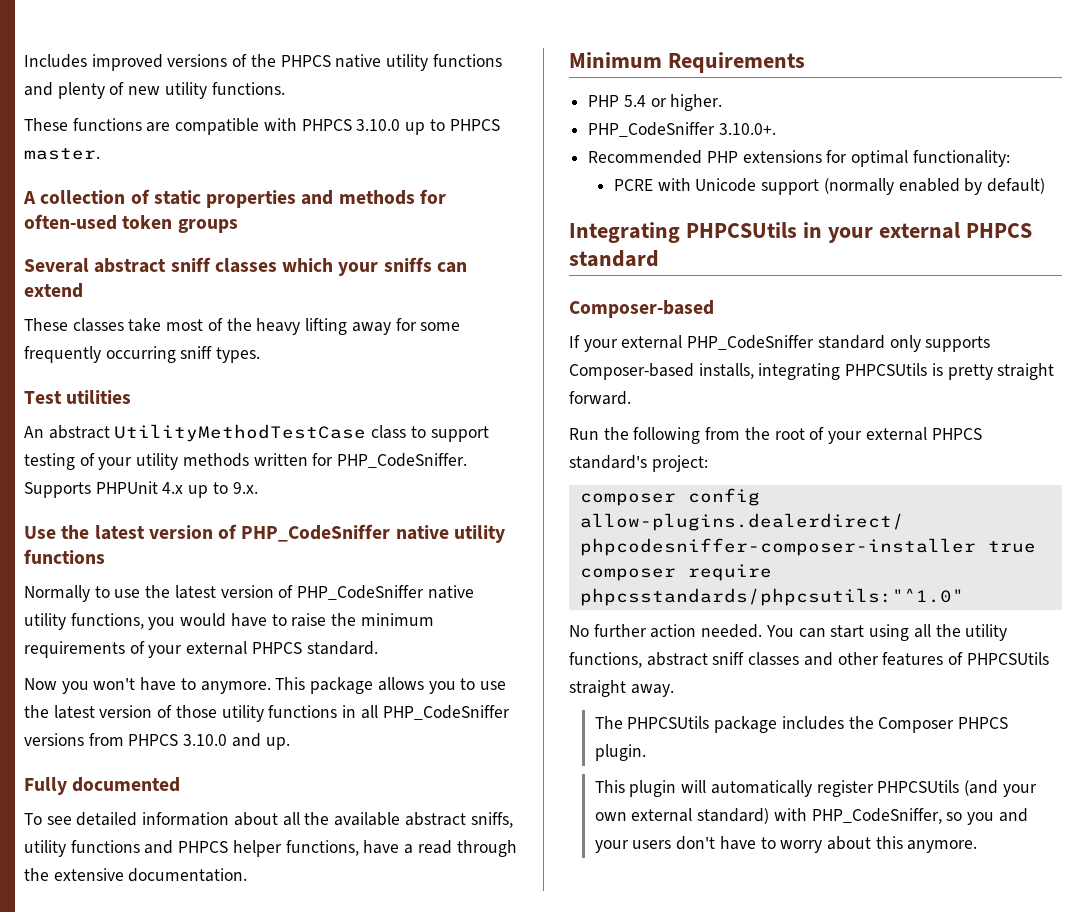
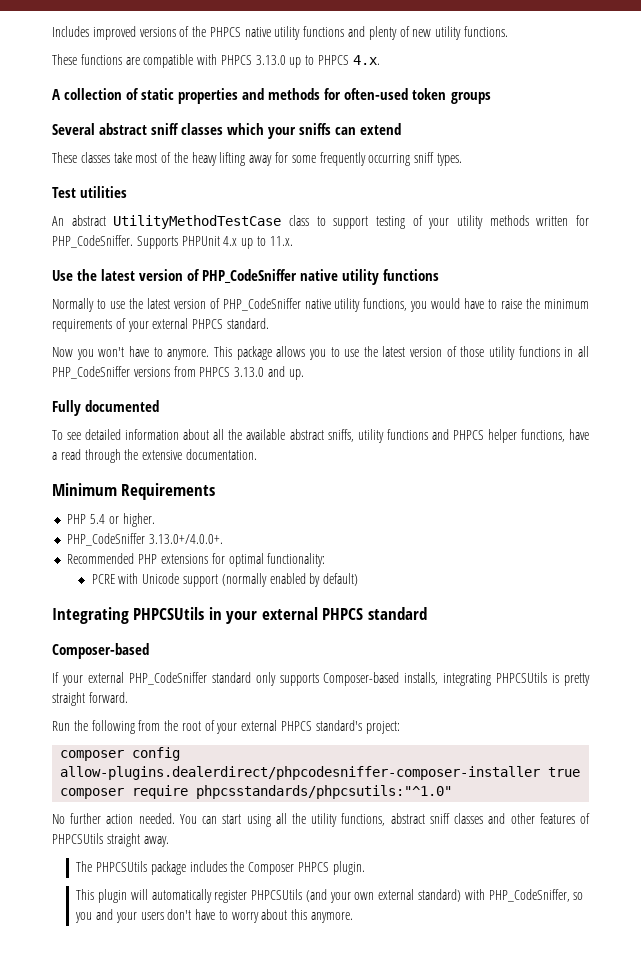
[356,119,401,131] 3.10.0 -> [255,55,286,65] 3.13.0
[24,148,100,160] master. -> [352,55,380,65] 4.x.
[232,482,258,494] 9.x. -> [269,236,293,246] 11.x.
[183,734,228,746] 3.10.0 -> [234,367,265,377] 3.13.0
[718,123,776,135] 3.10.0+. -> [149,534,224,544] 3.13.0+/4.0.0+.

